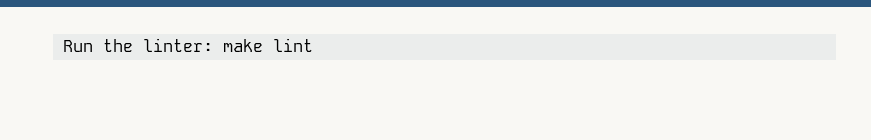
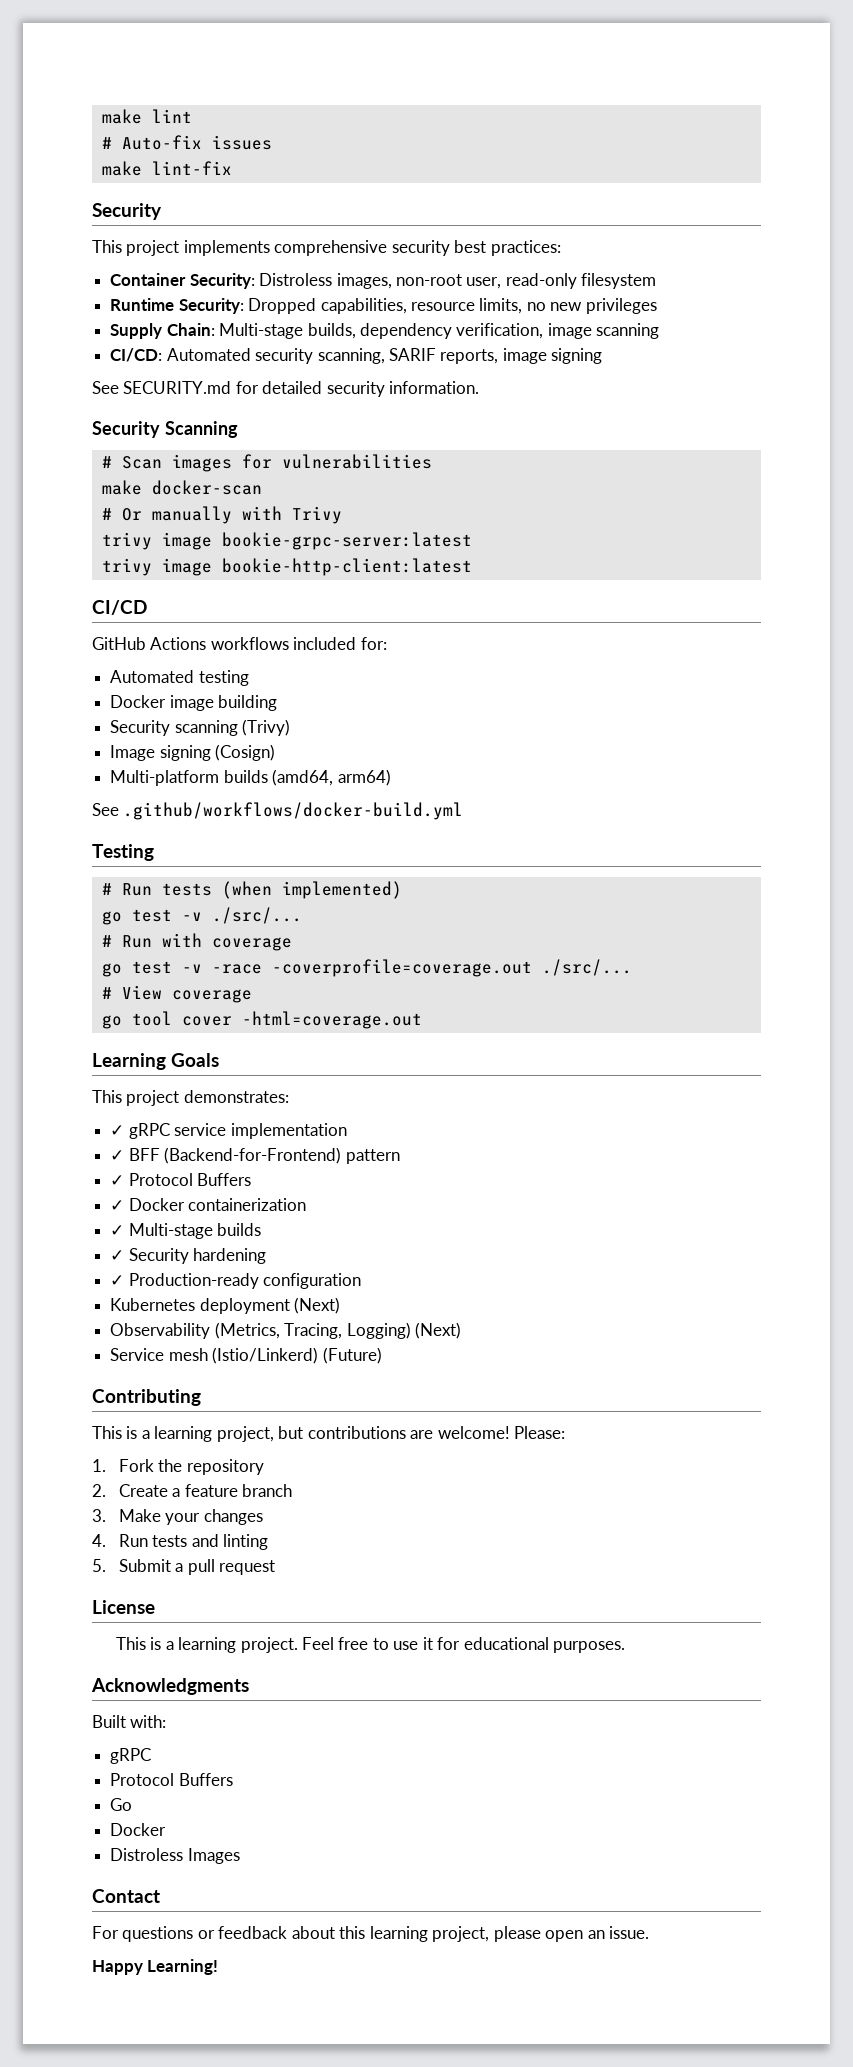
[63,38,214,52] Run the linter: -> (101, 116) none
(314, 45) none -> [101,135,272,150] [101,161,232,176] [92,203,162,220] [92,240,561,256] [110,273,657,289] [110,298,657,314] [110,323,660,339] [110,348,603,364] [92,381,480,397] [92,421,238,438] [101,454,432,472] [101,480,262,495] [101,506,342,524] [101,532,472,550] [101,558,472,576] [92,600,147,615] [92,637,387,650] [110,670,249,686] [110,695,278,711] [110,719,291,736] [110,744,276,761] [110,769,391,786] [92,802,464,820] [92,844,154,861] [101,881,402,899] [101,907,302,925] [101,933,292,951] [101,959,632,977] [101,985,252,1003] [101,1011,422,1029] [92,1053,220,1070] [92,1090,289,1106] [110,1123,347,1139] [110,1147,400,1164] [110,1173,252,1186] [110,1198,307,1211] [110,1223,262,1239] [110,1248,267,1264] [110,1273,362,1289] [110,1297,341,1314] [110,1322,461,1339] [110,1347,382,1364] [92,1389,201,1406] [92,1426,566,1442] [92,1459,264,1475] [92,1484,293,1497] [92,1509,263,1525] [92,1534,269,1550] [92,1559,276,1575] [92,1600,155,1614] [115,1637,626,1653] [91,1678,249,1695] [92,1715,167,1728] [110,1748,152,1764] [110,1773,233,1786] [110,1798,133,1811] [110,1823,167,1836] [110,1848,240,1864] [92,1889,160,1903] [92,1926,650,1942] [92,1959,219,1975] // # Auto-fix issues // make lint-fix // Security // This project implements comprehensive security best practices: // Container Security: Distroless images, non-root user, read-only filesystem // Runtime Security: Dropped capabilities, resource limits, no new privileges // Supply Chain: Multi-stage builds, dependency verification, image scanning // CI/CD: Automated security scanning, SARIF reports, image signing // See SECURITY.md for detailed security information. // Security Scanning // # Scan images for vulnerabilities // make docker-scan // # Or manually with Trivy // trivy image bookie-grpc-server:latest // trivy image bookie-http-client:latest // CI/CD // GitHub Actions workflows included for: // Automated testing // Docker image building // Security scanning (Trivy) // Image signing (Cosign) // Multi-platform builds (amd64, arm64) // See .github/workflows/docker-build.yml // Testing // # Run tests (when implemented) // go test -v ./src/... // # Run with coverage // go test -v -race -coverprofile=coverage.out ./src/... // # View coverage // go tool cover -html=coverage.out // Learning Goals // This project demonstrates: // ✓ gRPC service implementation // ✓ BFF (Backend-for-Frontend) pattern // ✓ Protocol Buffers // ✓ Docker containerization // ✓ Multi-stage builds // ✓ Security hardening // ✓ Production-ready configuration // Kubernetes deployment (Next) // Observability (Metrics, Tracing, Logging) (Next) // Service mesh (Istio/Linkerd) (Future) // Contributing // This is a learning project, but contributions are welcome! Please: // 1. Fork the repository // 2. Create a feature branch // 3. Make your changes // 4. Run tests and linting // 5. Submit a pull request // License // This is a learning project. Feel free to use it for educational purposes. // Acknowledgments // Built with: // gRPC // Protocol Buffers // Go // Docker // Distroless Images // Contact // For questions or feedback about this learning project, please open an issue. // Happy Learning!

